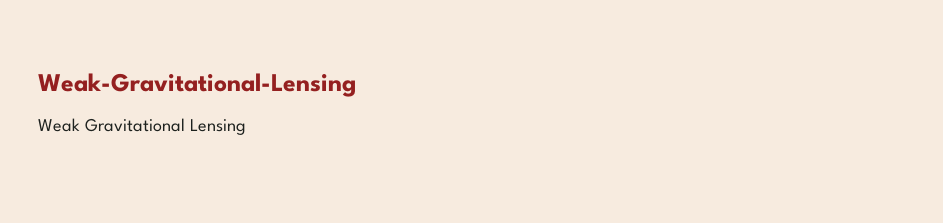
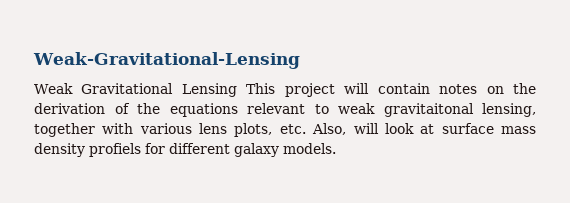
(246, 127) none -> [246,83,536,97] [34,103,536,117] [34,123,537,137] [34,143,336,157] This project will contain notes on the derivation of the equations relevant to weak gravitaitonal lensing, together with various lens plots, etc. Also, will look at surface mass density profiels for different galaxy models.

